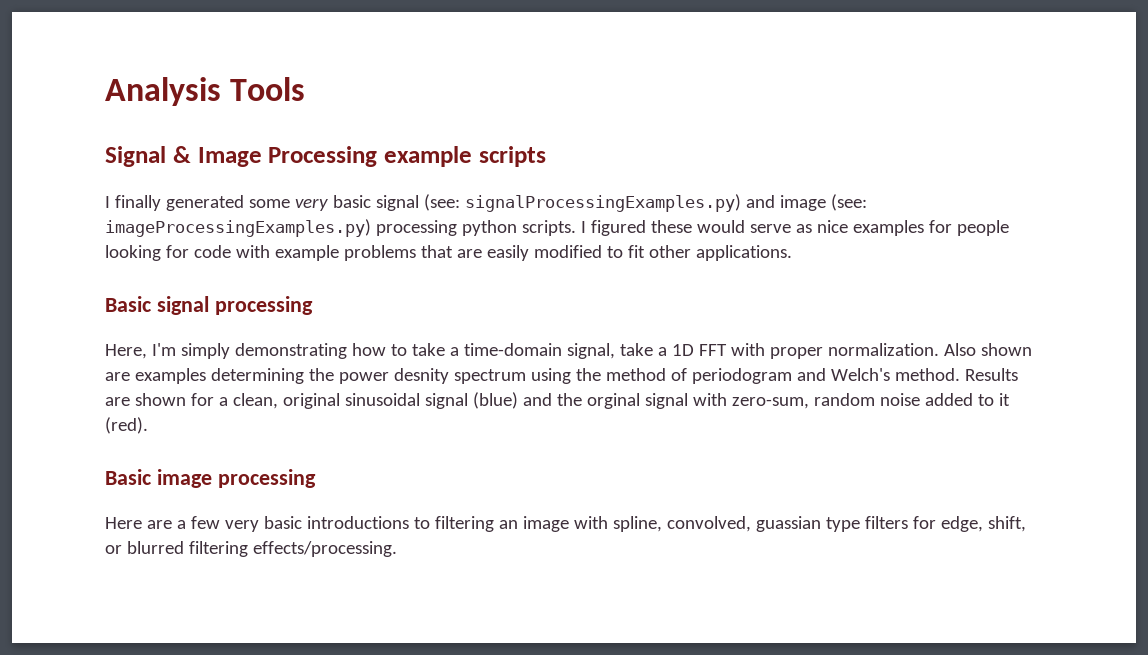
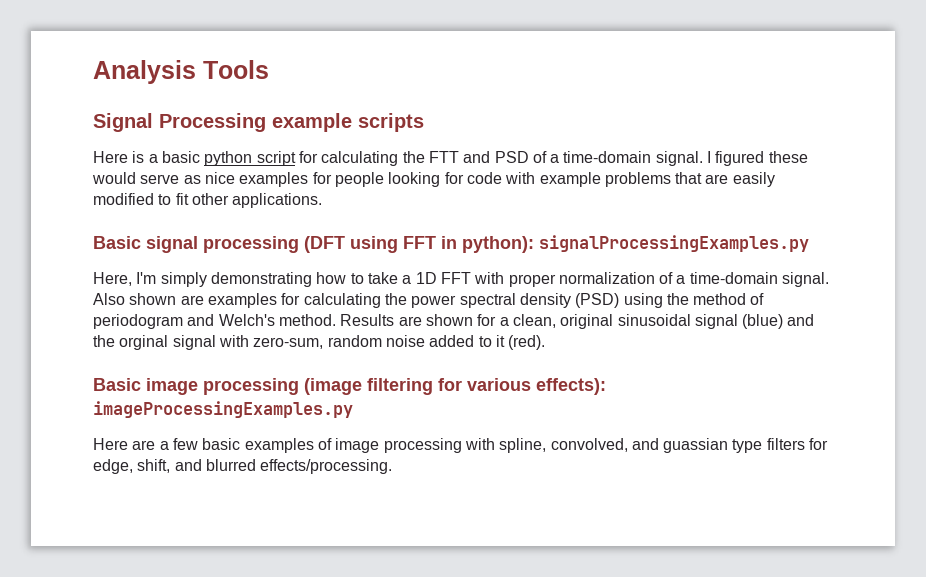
[172,146,262,167] & Image -> (153, 122) none
[105,194,867,212] [105,219,576,237] I finally generated some very basic signal (see: signalProcessingExamples.py) and image (see: imageProcessingExamples.py) processing python scripts. -> [93,151,703,166] Here is a basic python script for calculating the FTT and PSD of a time-domain signal.
(313, 305) none -> [304,235,809,253] (DFT using FFT in python): signalProcessingExamples.py
[463,343,1032,359] [105,368,526,384] time-domain signal, take a 1D FFT with proper normalization. Also shown are examples determining the power desnity spectrum -> [415,272,830,287] [93,293,620,308] 1D FFT with proper normalization of a time-domain signal. Also shown are examples for calculating the power spectral density (PSD)
[105,516,569,532] // Here are a few very basic introductions to filtering an image -> [304,378,606,395] [93,401,353,418] [93,438,462,453] (image filtering for various effects): imageProcessingExamples.py // Here are a few basic examples of image processing
(751, 524) none -> [631,438,659,450] and
[105,541,248,557] or blurred filtering -> [174,459,256,471] and blurred

